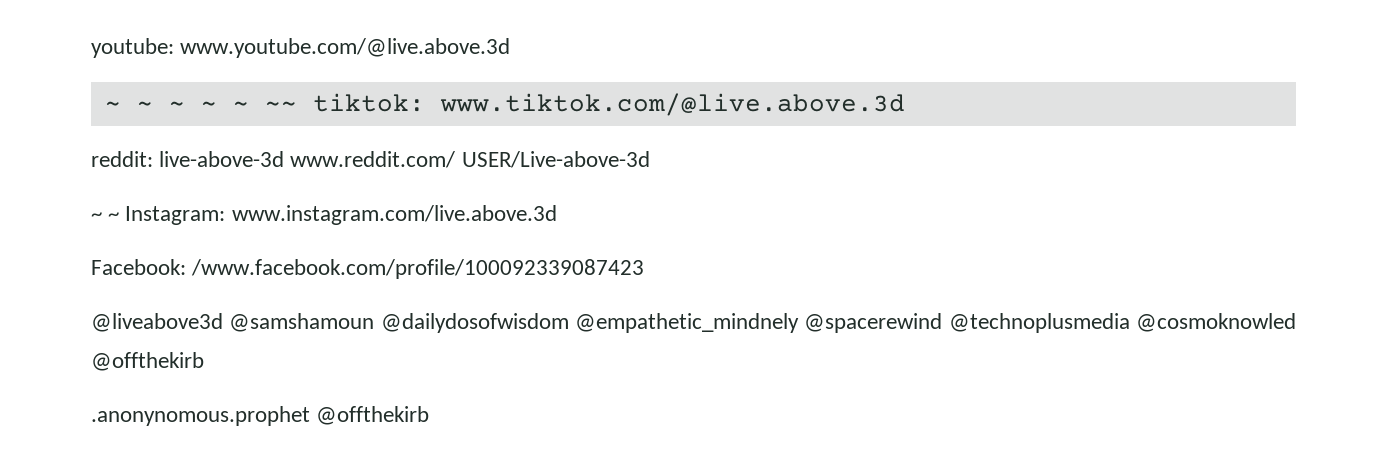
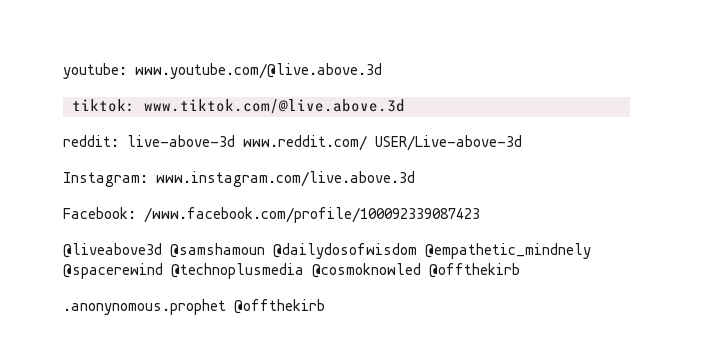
[104,101,297,111] ~ ~ ~ ~ ~ ~~ -> (382, 71) none
[91,212,120,221] ~ ~ -> (522, 143) none

